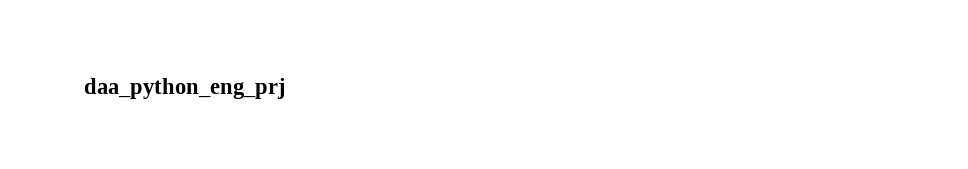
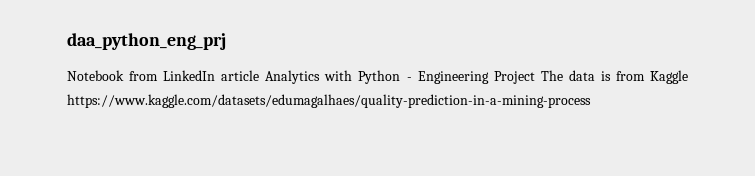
(286, 88) none -> [67,70,688,84] [67,94,591,108] // Notebook from LinkedIn article Analytics with Python - Engineering Project The data is from Kaggle https://www.kaggle.com/datasets/edumagalhaes/quality-prediction-in-a-mining-process

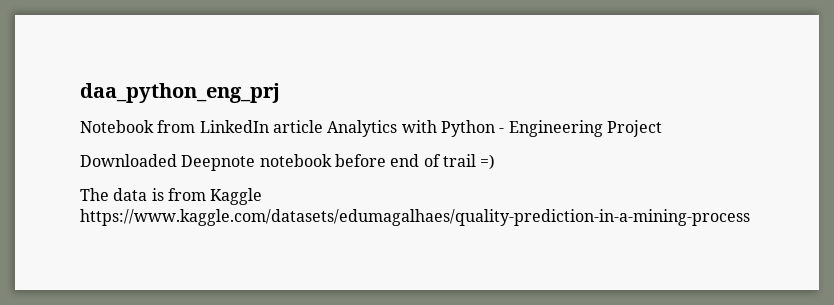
(535, 77) none -> [80,154,496,171] // Downloaded Deepnote notebook before end of trail =) //

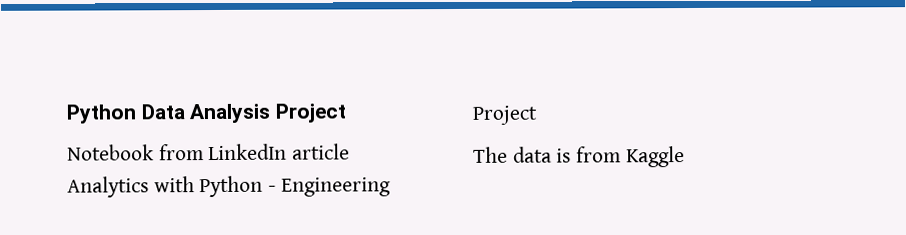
[80,83,280,103] daa_python_eng_prj -> [66,103,348,124] Python Data Analysis Project
[80,154,496,171] // Downloaded Deepnote notebook before end of trail =) -> (538, 115) none
[80,209,750,226] https://www.kaggle.com/datasets/edumagalhaes/quality-prediction-in-a-mining-process -> (685, 157) none

